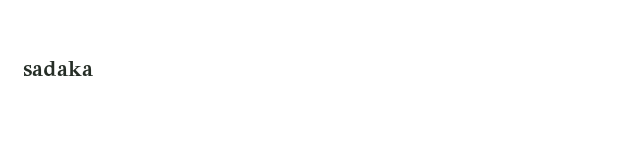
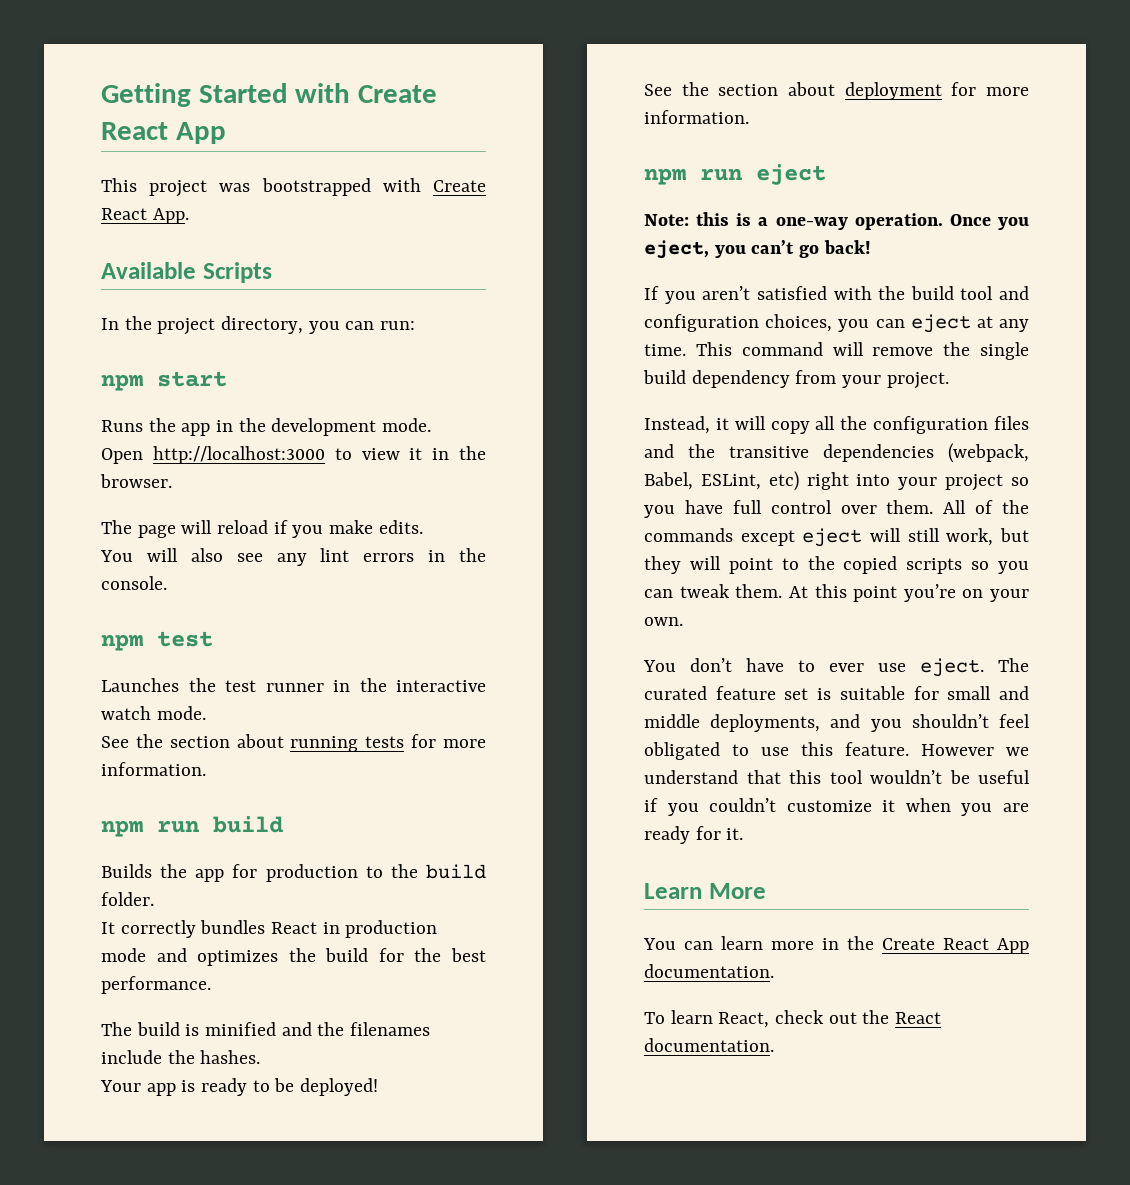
[23,61,93,77] sadaka -> [101,83,438,107] [101,122,226,144] [101,178,486,197] [101,208,189,224] [101,262,272,283] [101,316,416,335] [101,371,227,391] [101,418,432,436] [101,446,486,464] [100,474,172,488] [101,520,423,538] [100,548,486,566] [101,576,167,590] [101,631,213,651] [101,678,486,692] [101,706,206,720] [101,734,486,752] [101,762,206,776] [101,816,283,837] [101,864,487,882] [101,892,154,906] [101,920,438,938] [101,948,486,966] [101,976,211,994] [101,1022,431,1036] [101,1050,261,1064] [100,1078,379,1096] [644,82,1029,100] [644,110,749,124] [644,164,826,185] [644,212,1029,230] [644,240,871,259] [644,286,1029,304] [644,314,1029,333] [644,342,1029,360] [643,370,949,389] [644,416,1029,434] [644,443,1029,463] [644,471,1029,491] [644,500,1029,518] [644,528,1029,547] [644,556,1029,574] [644,584,1029,602] [644,617,683,626] [643,658,1029,677] [644,686,1029,700] [644,714,1030,732] [644,742,1029,760] [644,770,1030,784] [644,798,1029,816] [644,826,744,844] [644,883,766,899] [643,936,1029,954] [644,964,774,978] [644,1010,942,1028] [644,1038,774,1052] Getting Started with Create React App // This project was bootstrapped with Create React App. // Available Scripts // In the project directory, you can run: // npm start // Runs the app in the development mode. // Open http://localhost:3000 to view it in the browser. // The page will reload if you make edits. // You will also see any lint errors in the console. // npm test // Launches the test runner in the interactive watch mode. // See the section about running tests for more information. // npm run build // Builds the app for production to the build folder. // It correctly bundles React in production mode and optimizes the build for the best performance. // The build is minified and the filenames include the hashes. // Your app is ready to be deployed! // See the section about deployment for more information. // npm run eject // Note: this is a one-way operation. Once you eject, you can’t go back! // If you aren’t satisfied with the build tool and configuration choices, you can eject at any time. This command will remove the single build dependency from your project. // Instead, it will copy all the configuration files and the transitive dependencies (webpack, Babel, ESLint, etc) right into your project so you have full control over them. All of the commands except eject will still work, but they will point to the copied scripts so you can tweak them. At this point you’re on your own. // You don’t have to ever use eject. The curated feature set is suitable for small and middle deployments, and you shouldn’t feel obligated to use this feature. However we understand that this tool wouldn’t be useful if you couldn’t customize it when you are ready for it. // Learn More // You can learn more in the Create React App documentation. // To learn React, check out the React documentation.

